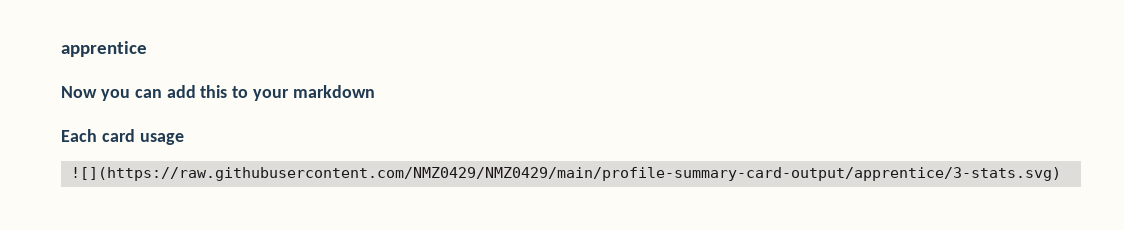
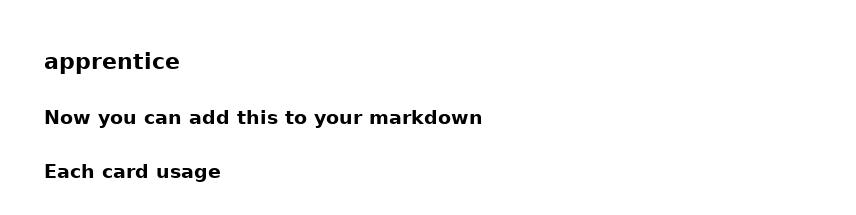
[71,167,1062,181] // ![](https://raw.githubusercontent.com/NMZ0429/NMZ0429/main/profile-summary-card-output/apprentice/3-stats.svg) -> (221, 175) none

